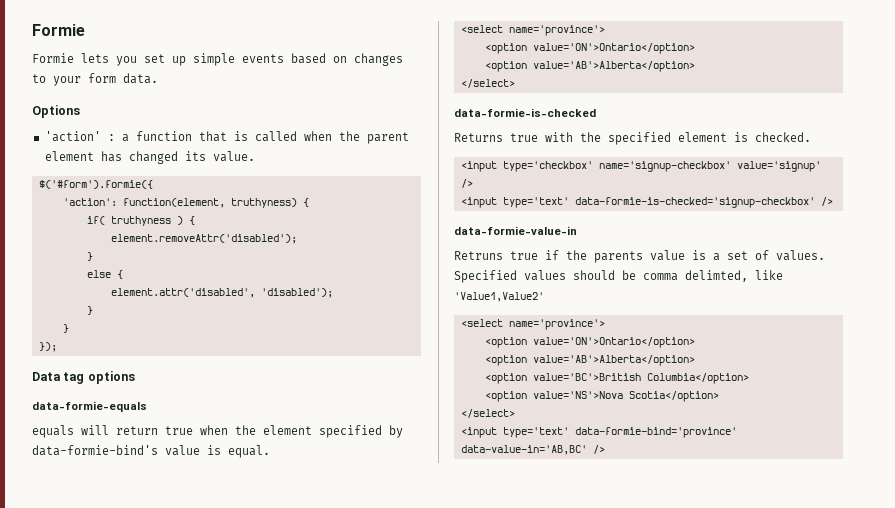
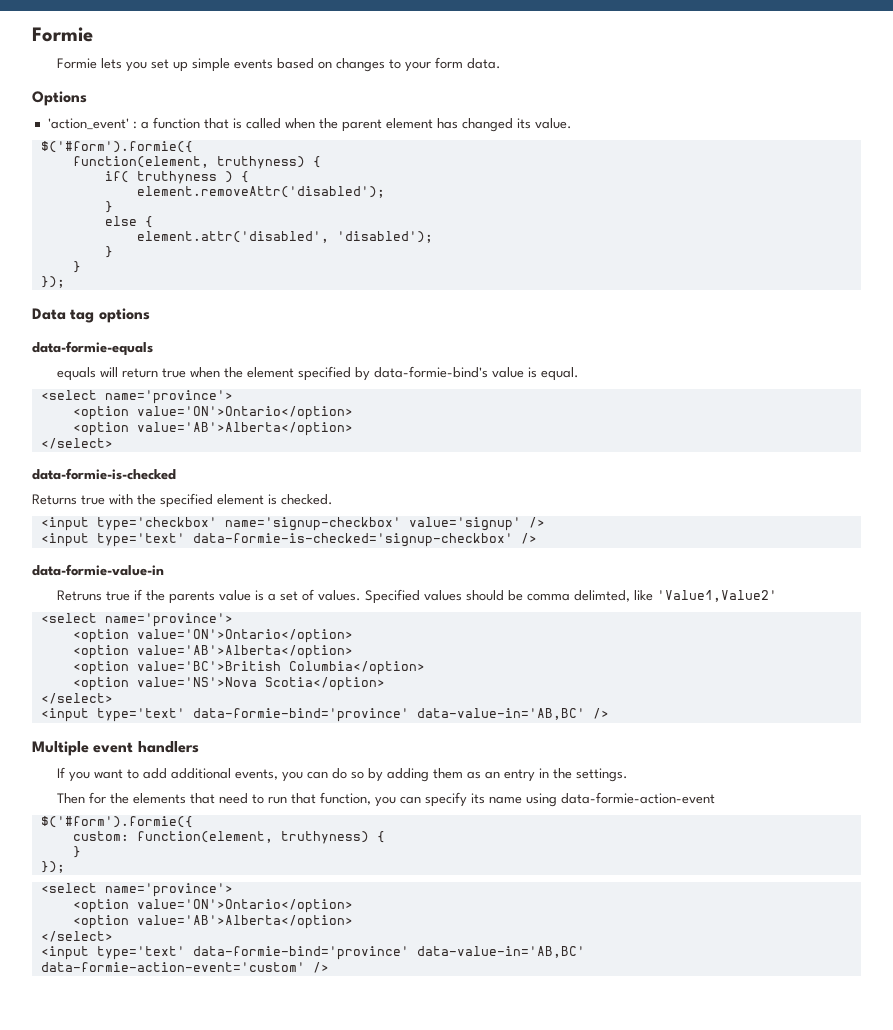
[44,131,101,142] 'action' -> [47,118,129,130] 'action_event'
[62,198,117,206] 'action': -> (193, 147) none
(605, 449) none -> [32,741,199,756] [57,767,629,782] [57,792,716,807] [40,816,193,828] [72,831,385,844] [72,846,81,858] [40,861,65,873] [40,883,233,897] [72,899,353,913] [72,915,353,929] [40,931,113,942] [40,946,585,960] [40,962,329,973] // Multiple event handlers // If you want to add additional events, you can do so by adding them as an entry in the settings. // Then for the elements that need to run that function, you can specify its name using data-formie-action-event // $('#form').formie({ // custom: function(element, truthyness) { // } // }); // <select name='province'> // <option value='ON'>Ontario</option> // <option value='AB'>Alberta</option> // </select> // <input type='text' data-formie-bind='province' data-value-in='AB,BC' data-formie-action-event='custom' />

